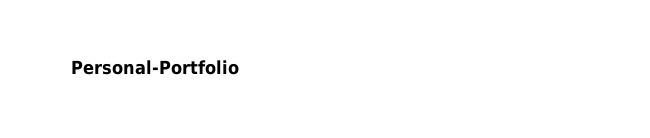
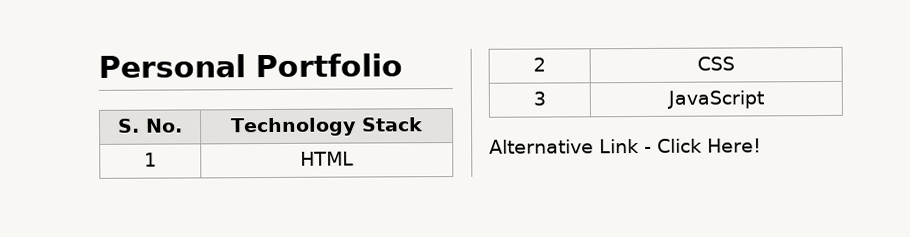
[71,60,239,75] Personal-Portfolio -> [98,53,403,78] [117,118,183,133] [230,117,423,137] [144,152,157,167] [300,151,354,166] [533,57,546,72] [697,56,735,71] [533,91,546,106] [667,90,764,109] [489,138,762,154] Personal Portfolio // S. No. | Technology Stack // 1 | HTML // 2 | CSS // 3 | JavaScript // Alternative Link - Click Here!

